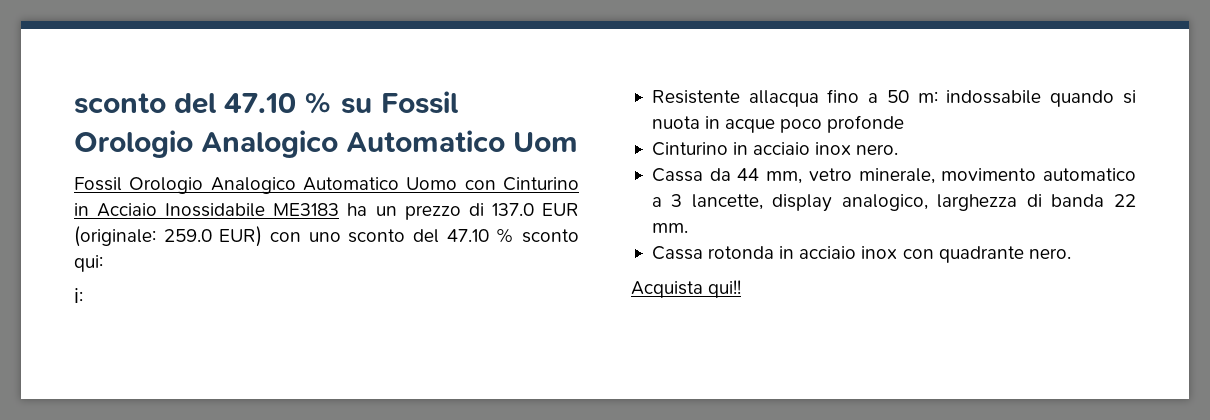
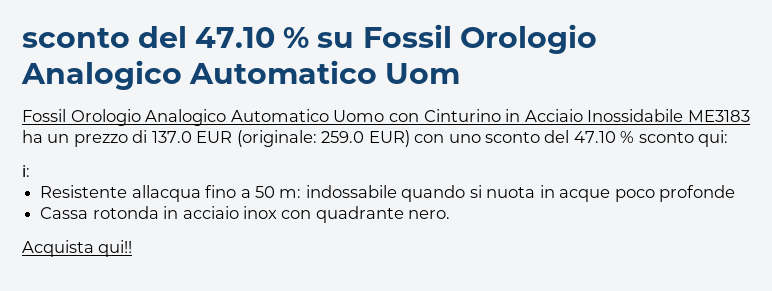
[651,142,899,156] [651,168,1136,184] [651,194,1136,212] [651,223,688,233] // Cinturino in acciaio inox nero. // Cassa da 44 mm, vetro minerale, movimento automatico a 3 lancette, display analogico, larghezza di banda 22 mm. -> (736, 193) none

